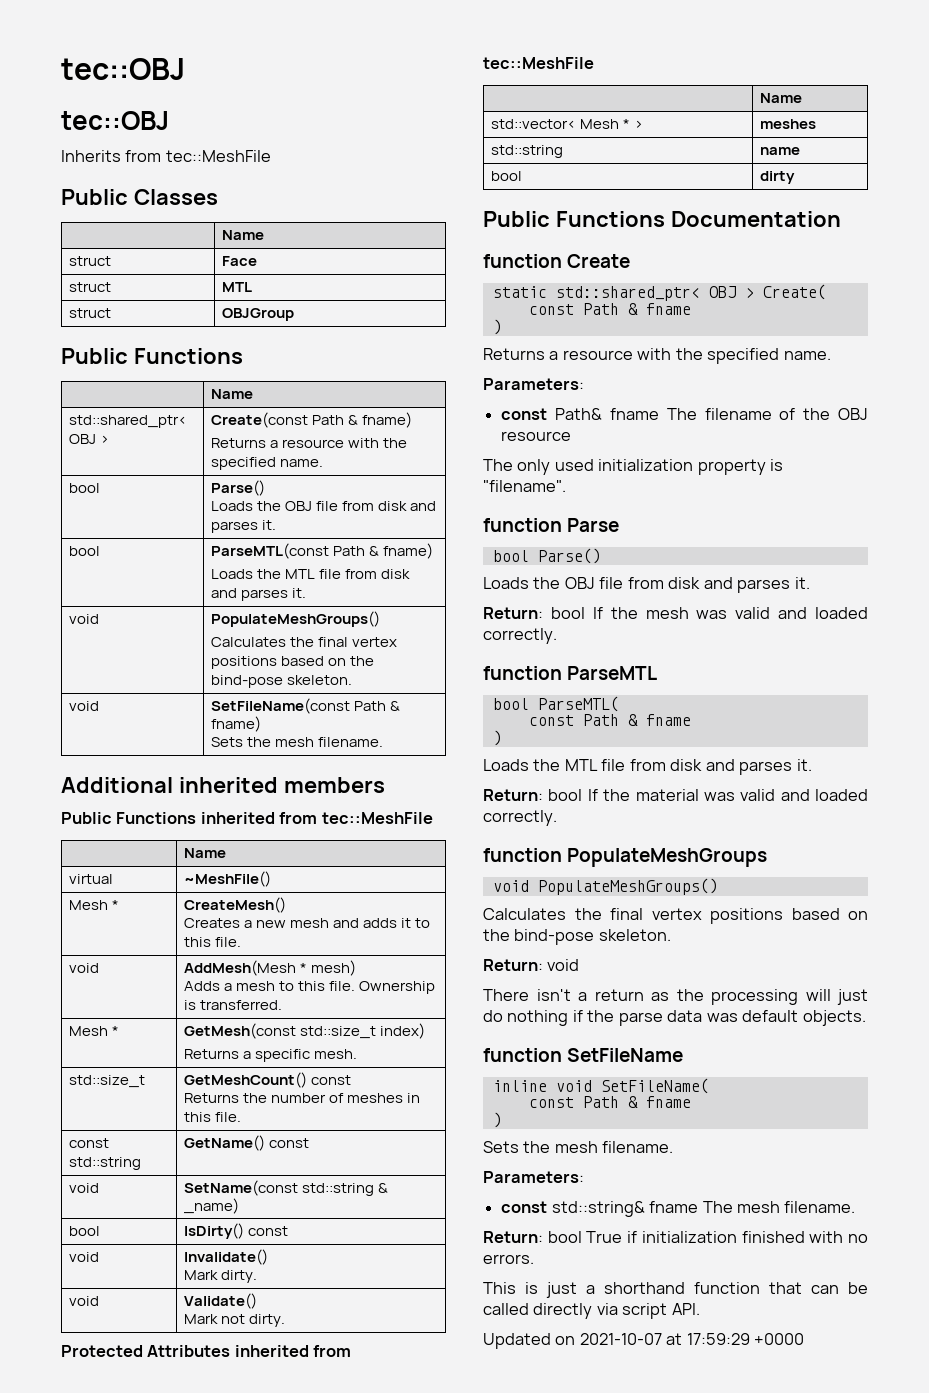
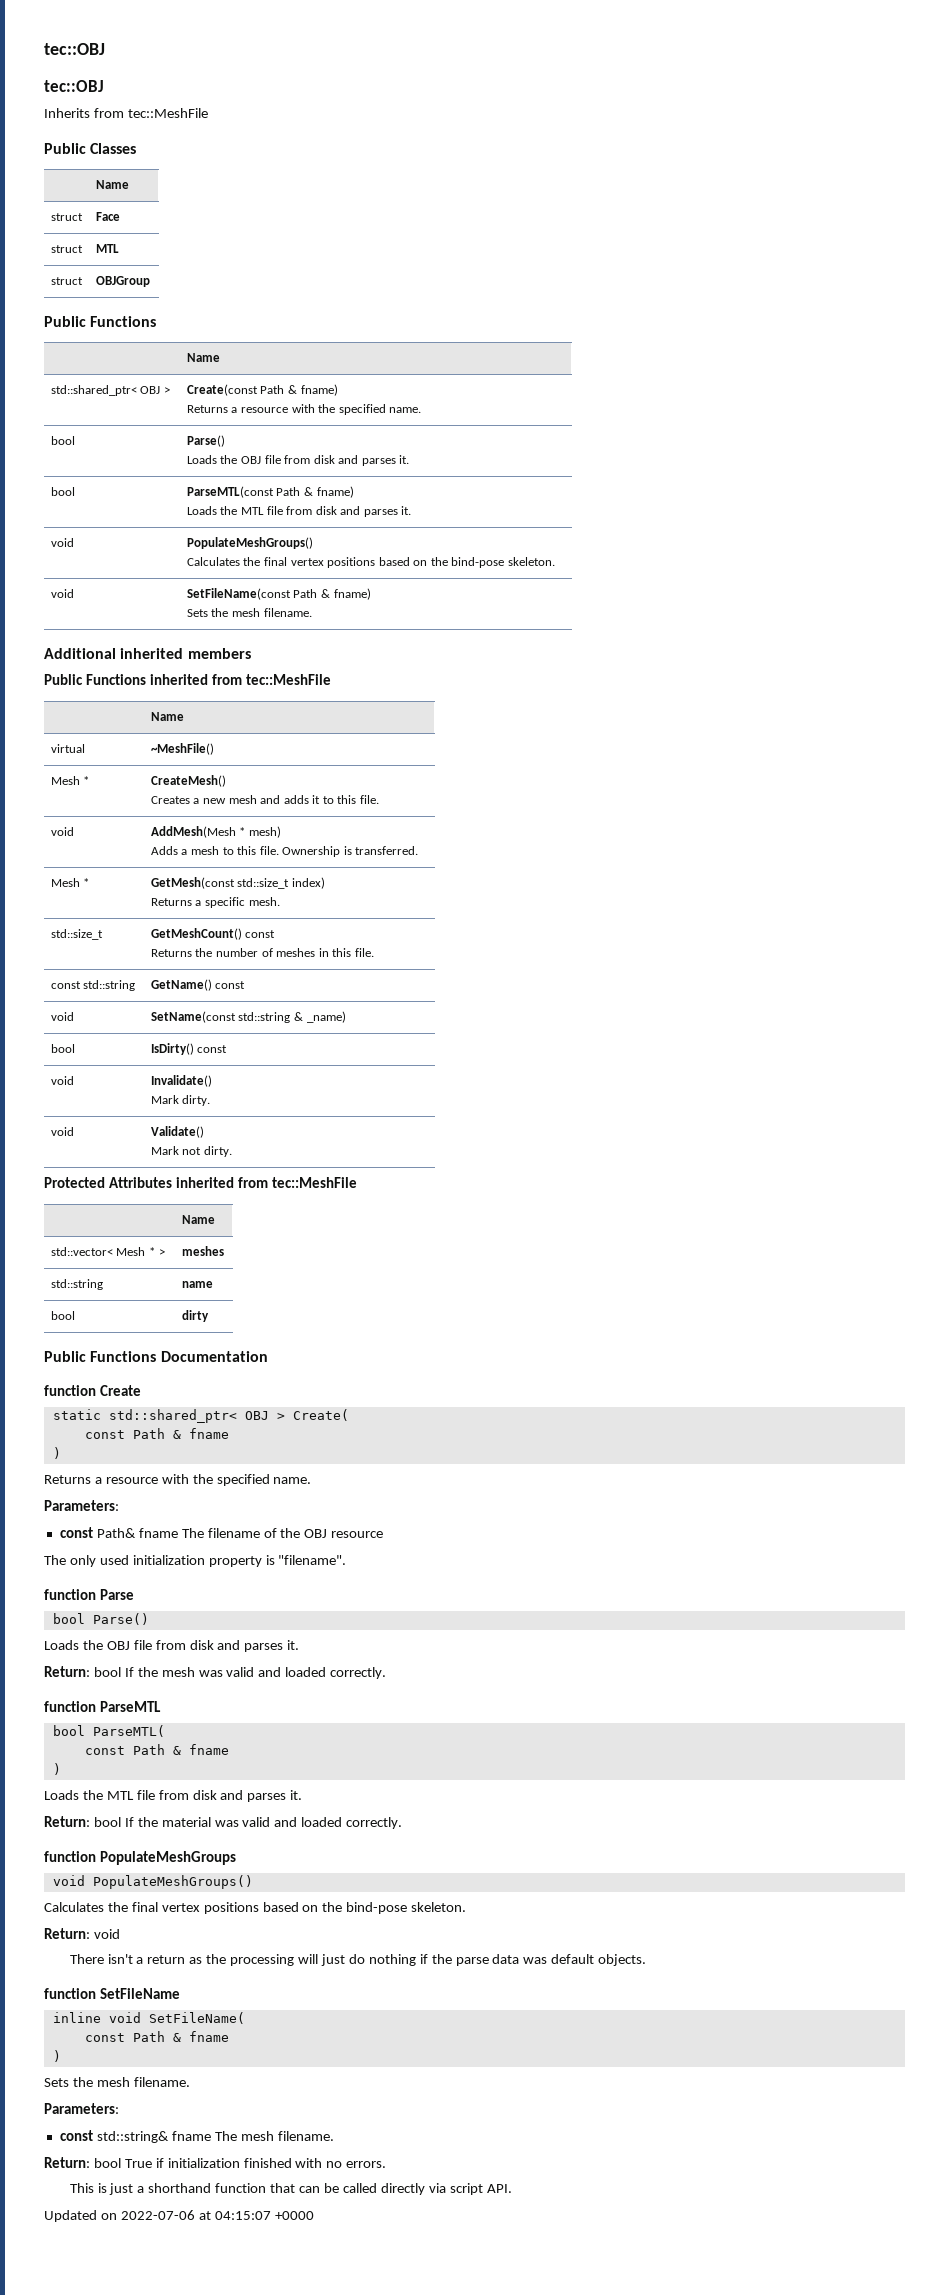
[579,1333,750,1345] 2021-10-07 at 17:59:29 -> [120,2210,271,2220] 2022-07-06 at 04:15:07

